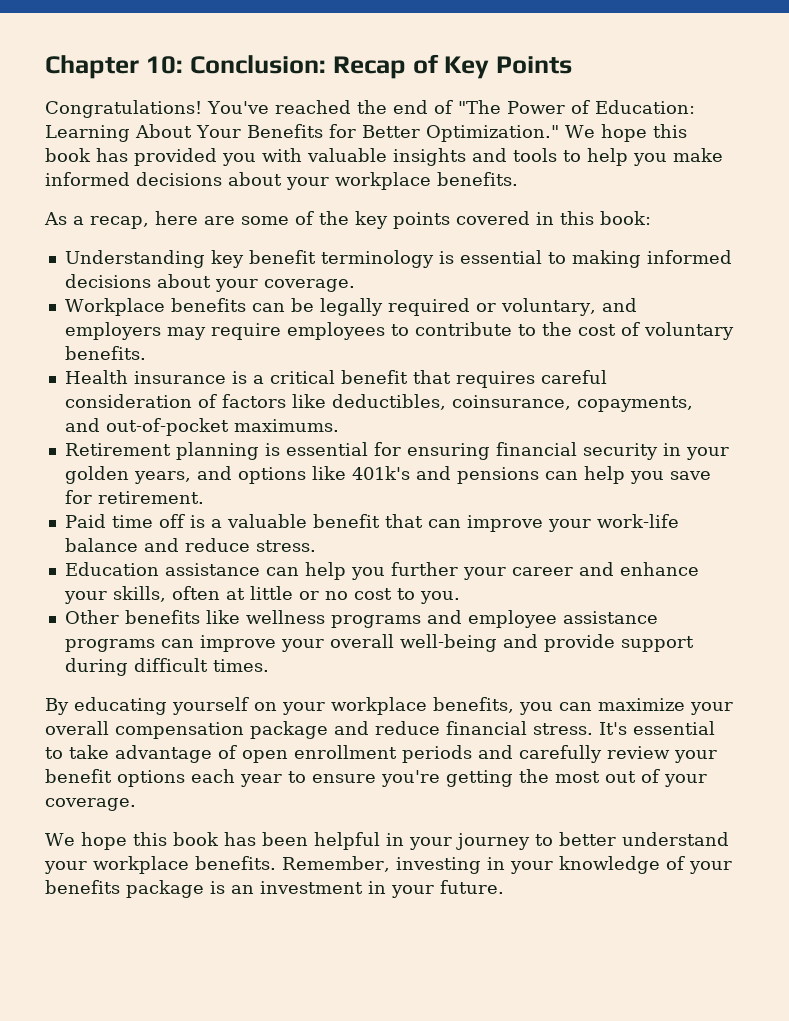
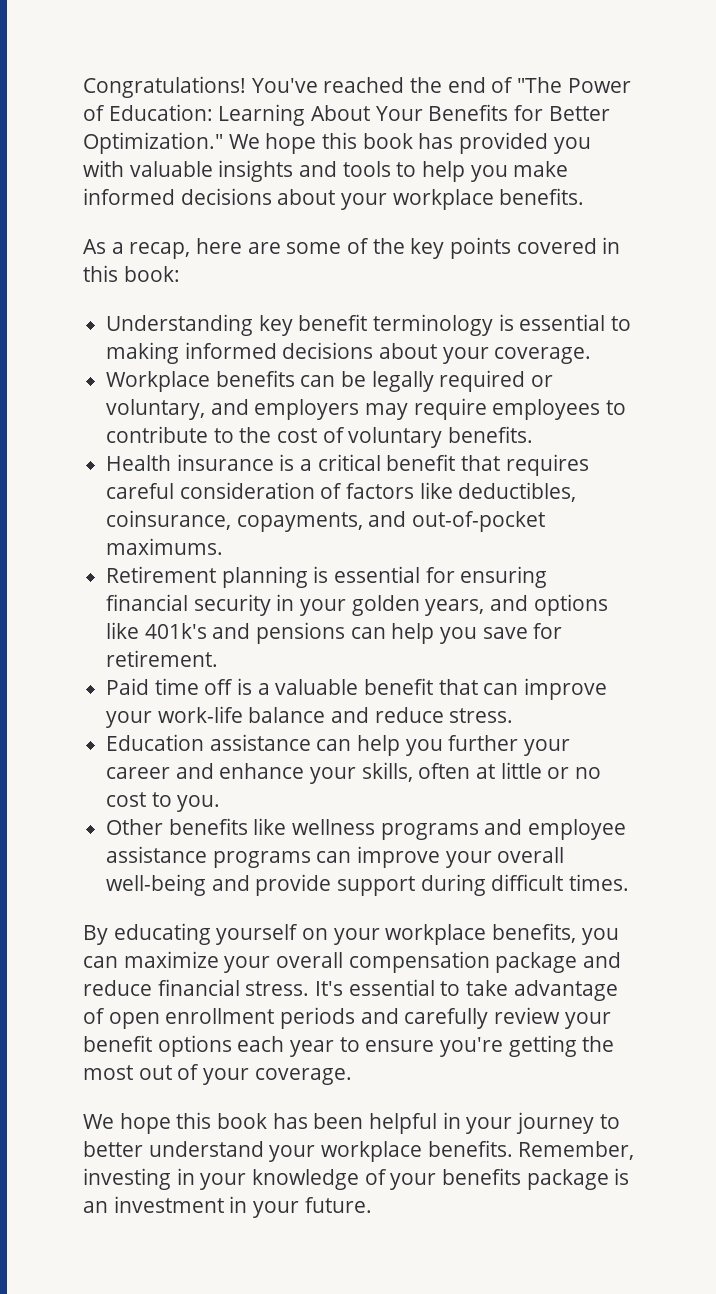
[45,54,573,79] Chapter 10: Conclusion: Recap of Key Points // -> (83, 87) none

